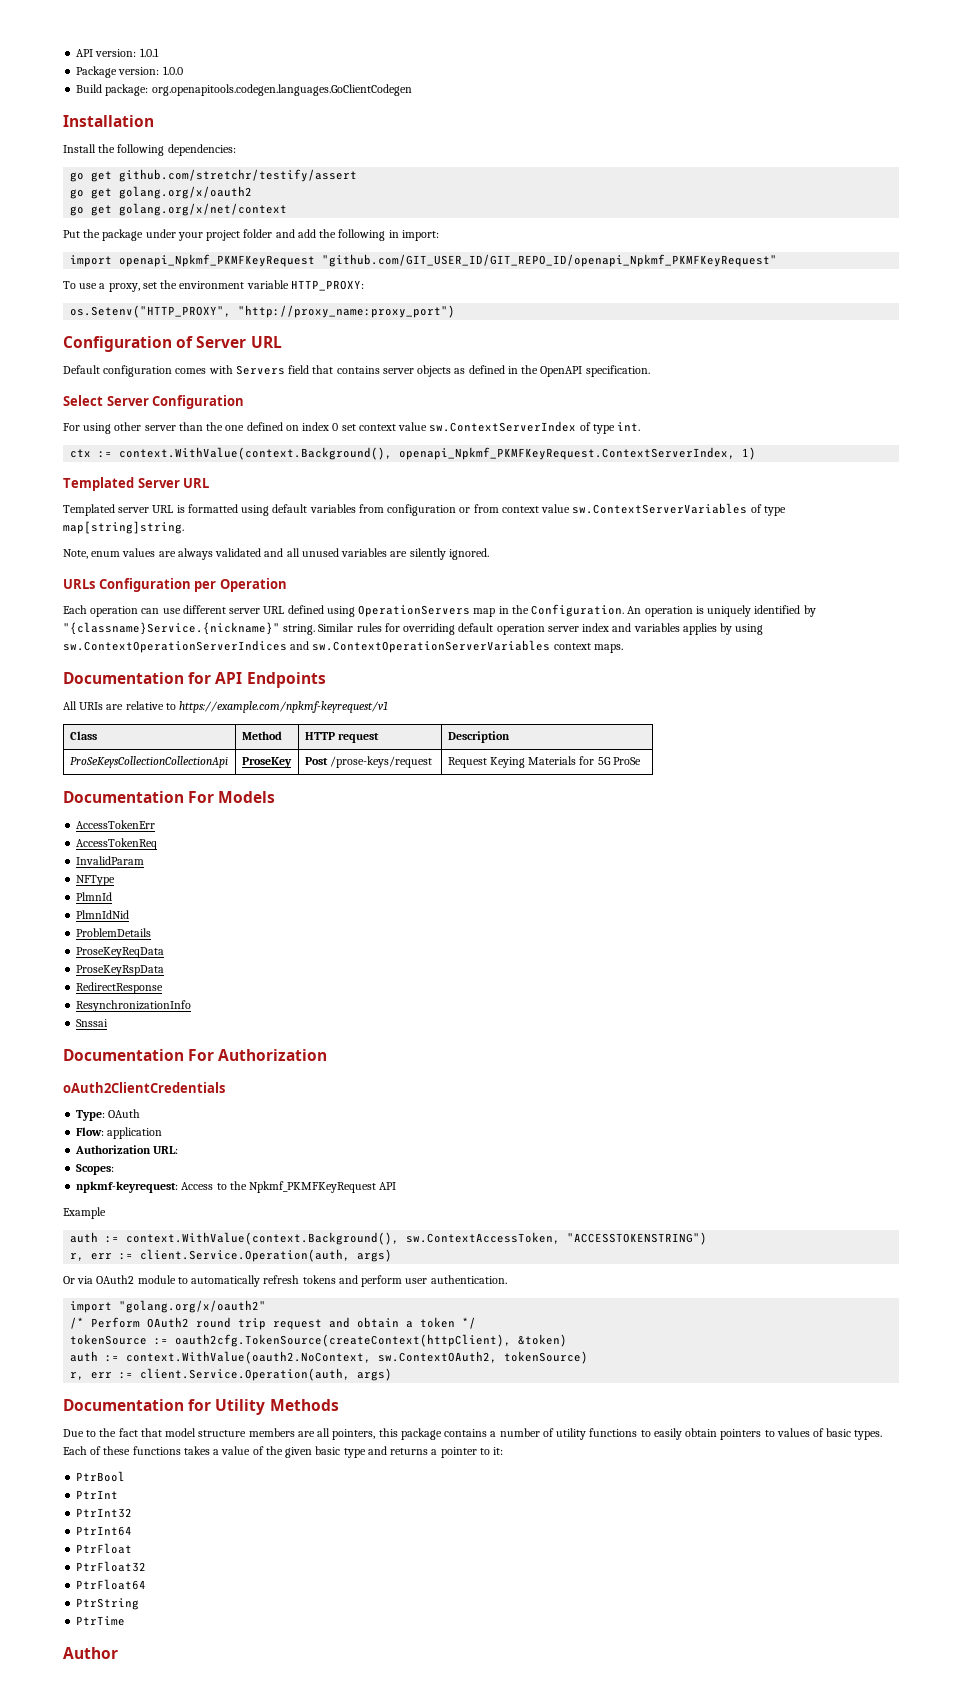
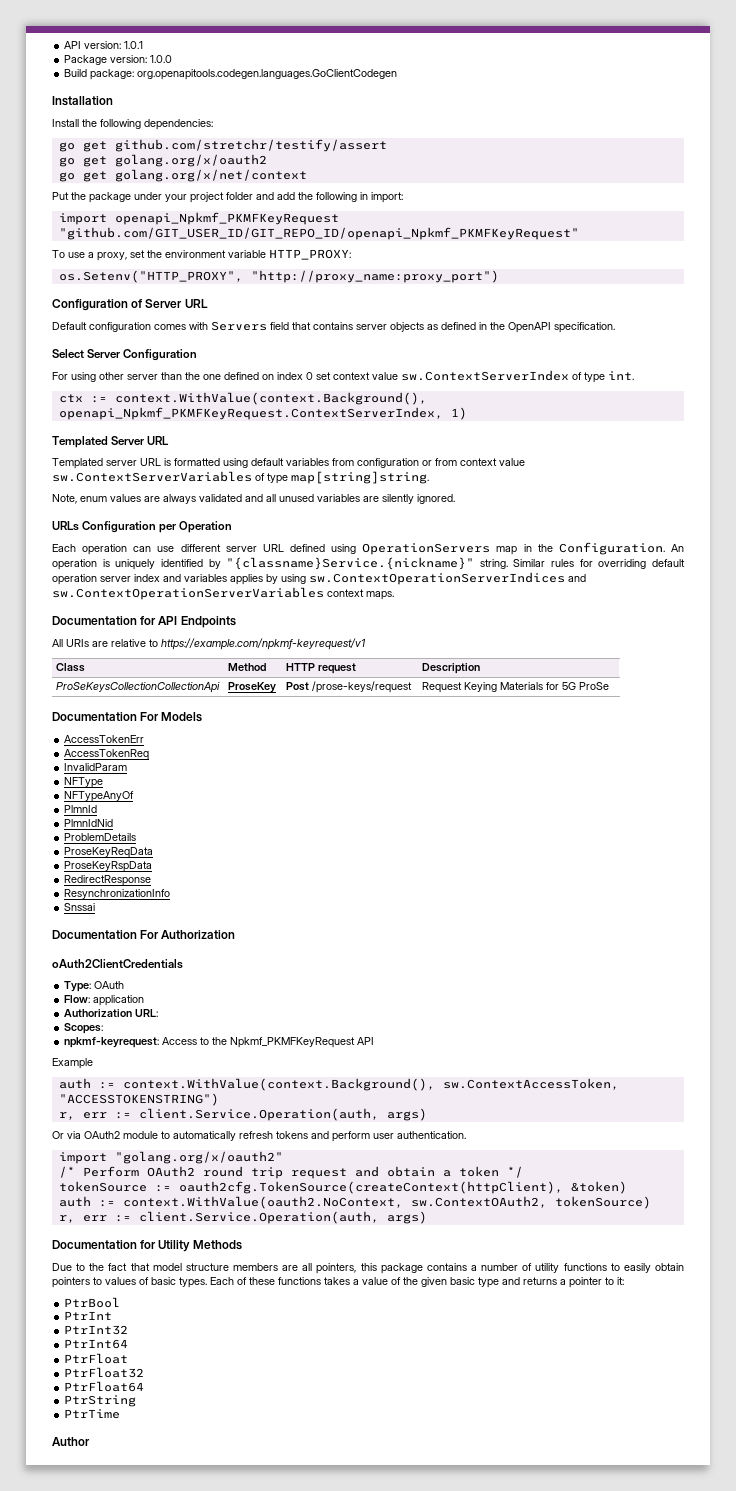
(116, 880) none -> [64,791,135,802] // NFTypeAnyOf

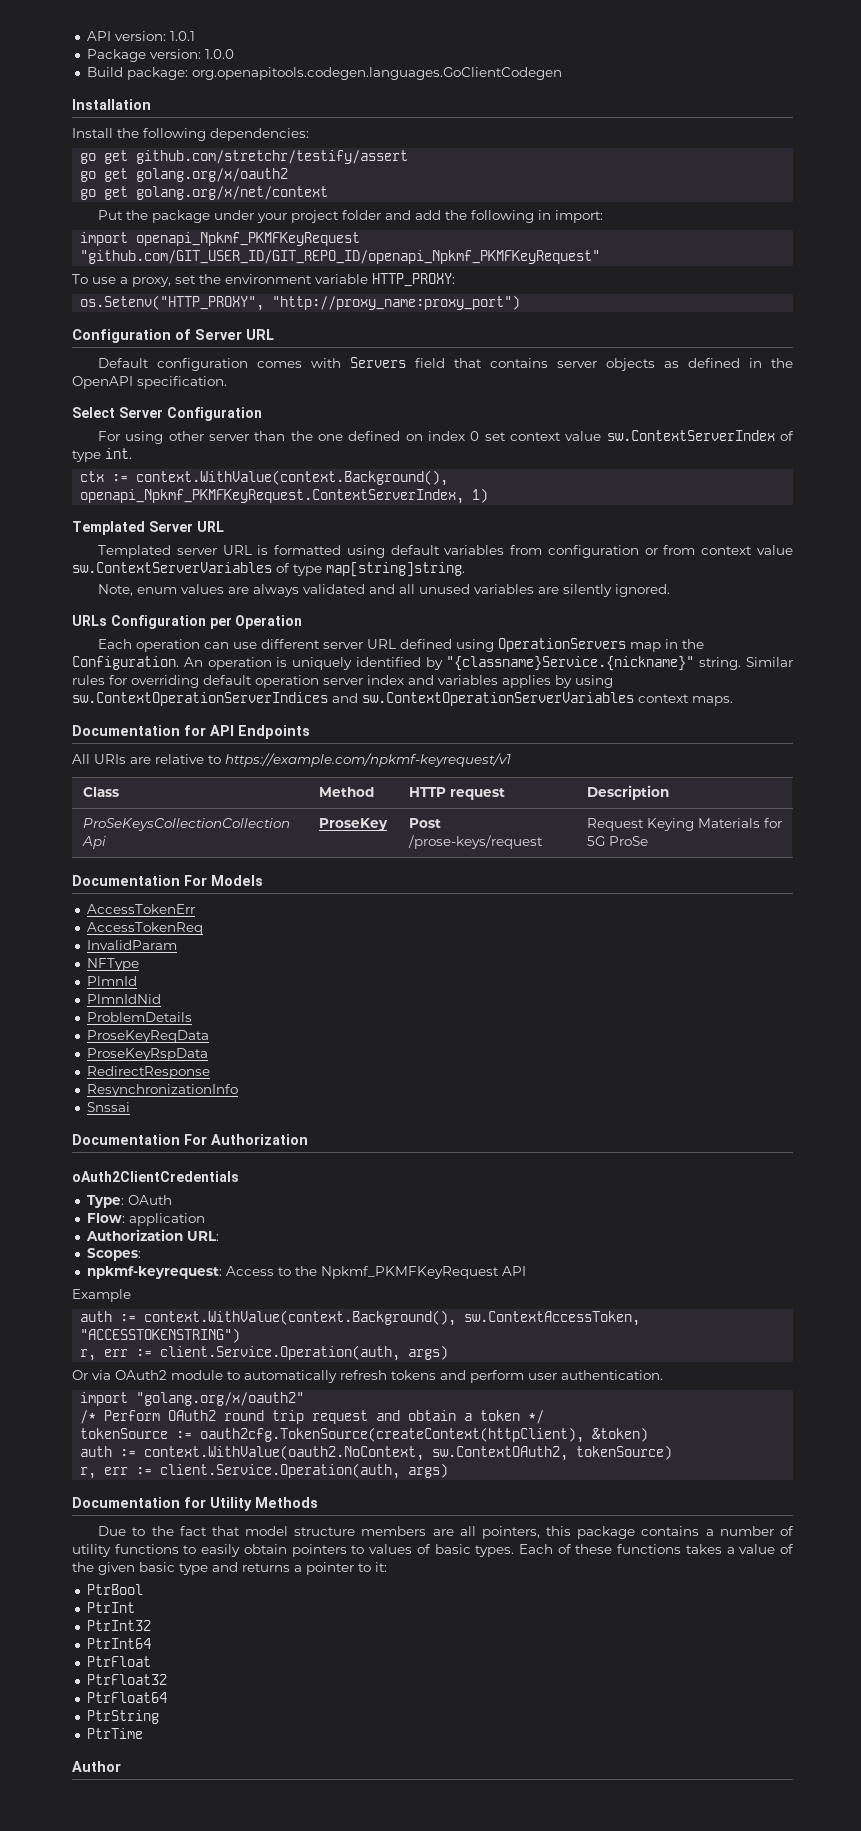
[64,791,135,802] // NFTypeAnyOf -> (139, 964) none

